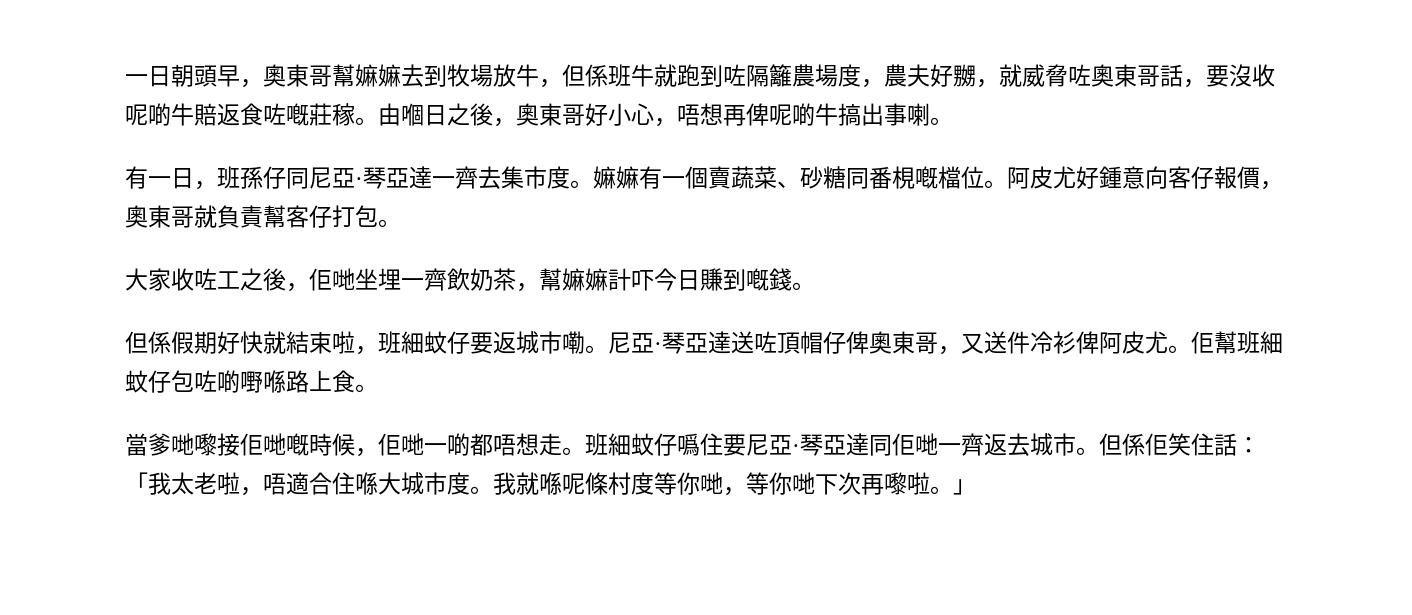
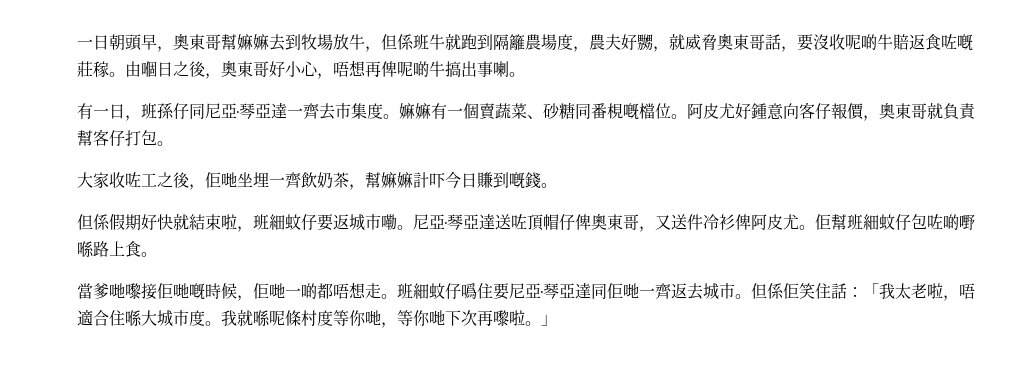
[723,64,746,86] 咗 -> (493, 42) none
[1068,64,1091,86] 咗 -> (717, 42) none
[501,166,547,189] 集市 -> [335,103,367,119] 市集

